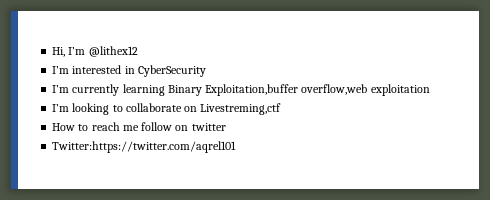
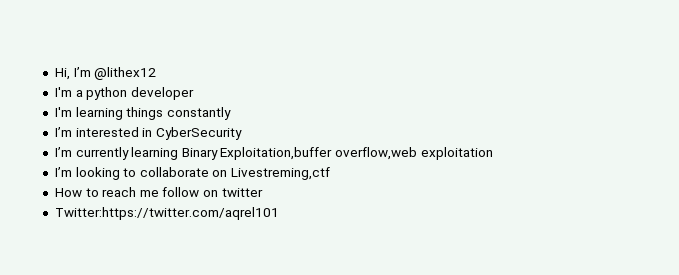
(138, 51) none -> [54,87,194,100] [54,107,231,120] // I'm a python developer // I'm learning things constantly

